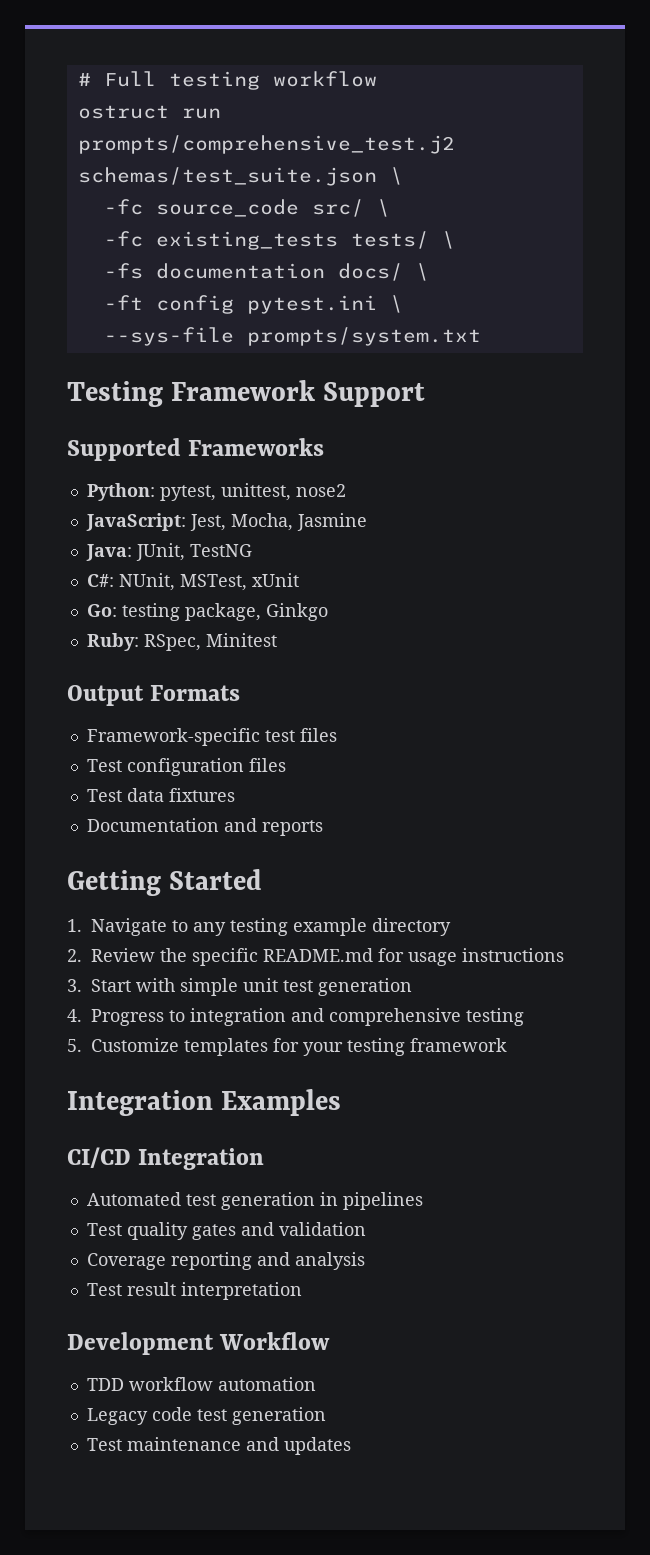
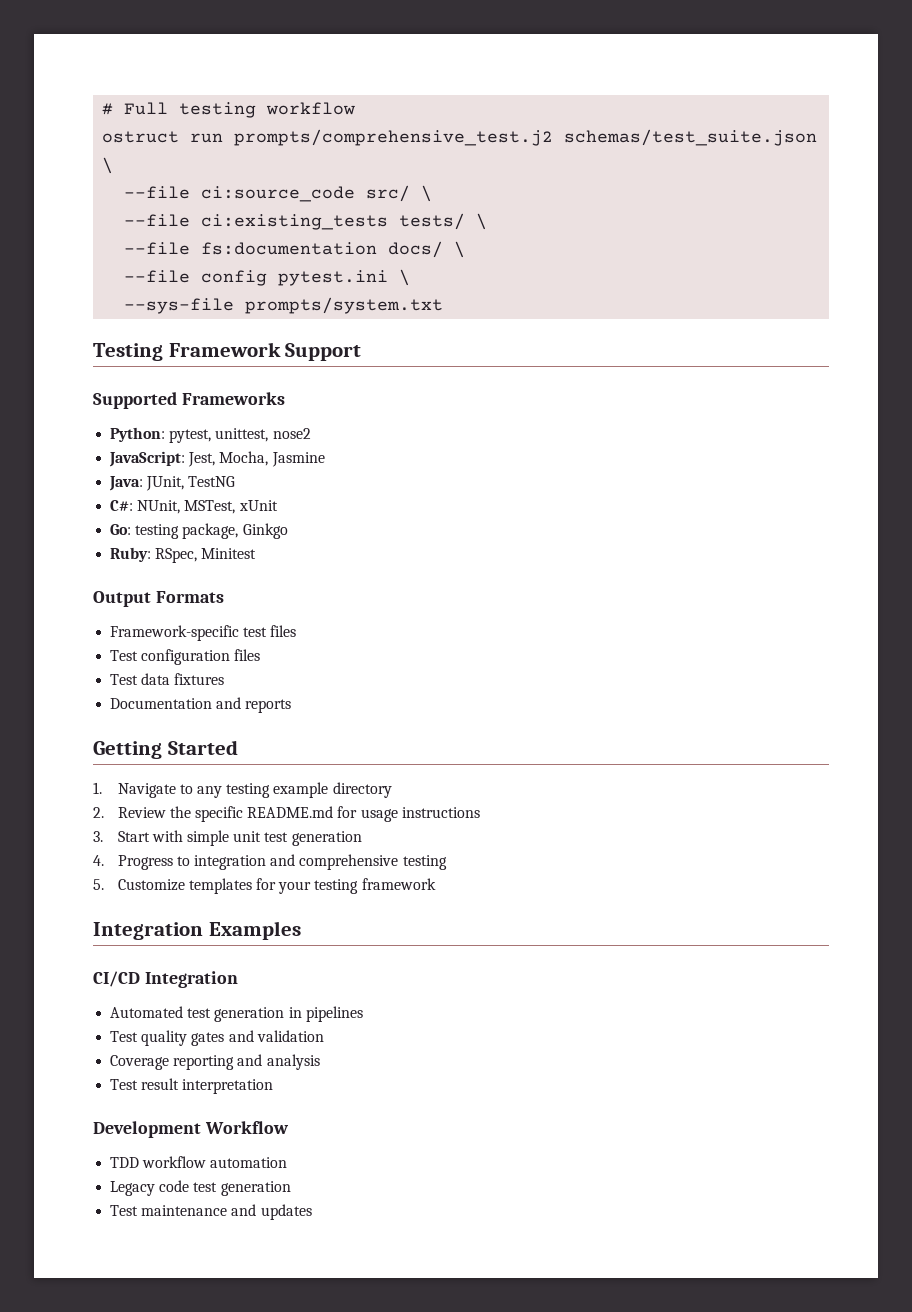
[103,199,299,217] -fc source_code -> [124,186,356,202] --file ci:source_code
[103,231,338,250] -fc existing_tests -> [124,214,389,230] --file ci:existing_tests
[103,263,325,279] -fs documentation -> [124,242,378,255] --file fs:documentation
[103,295,143,310] -ft -> [124,270,191,283] --file

